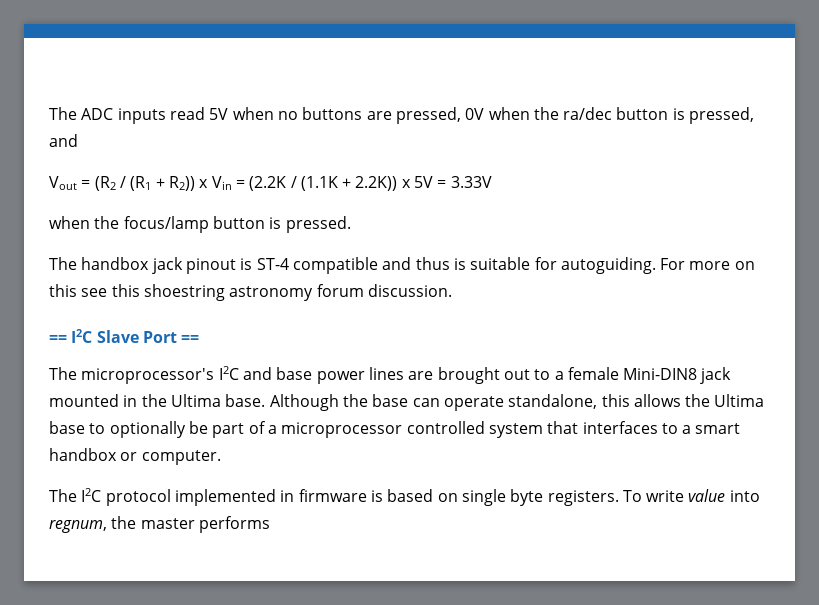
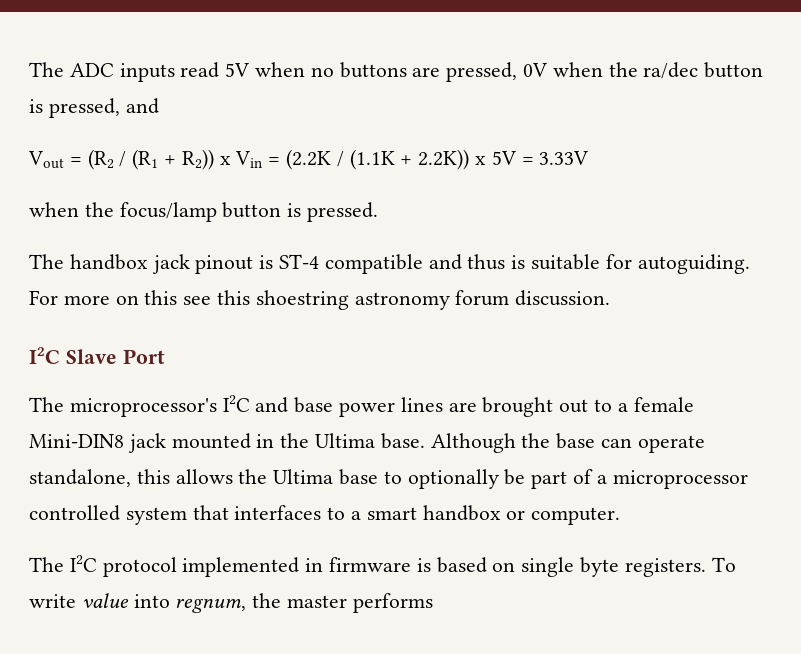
[49,335,67,343] == -> (611, 298) none
[181,335,200,343] == -> (165, 356) none

